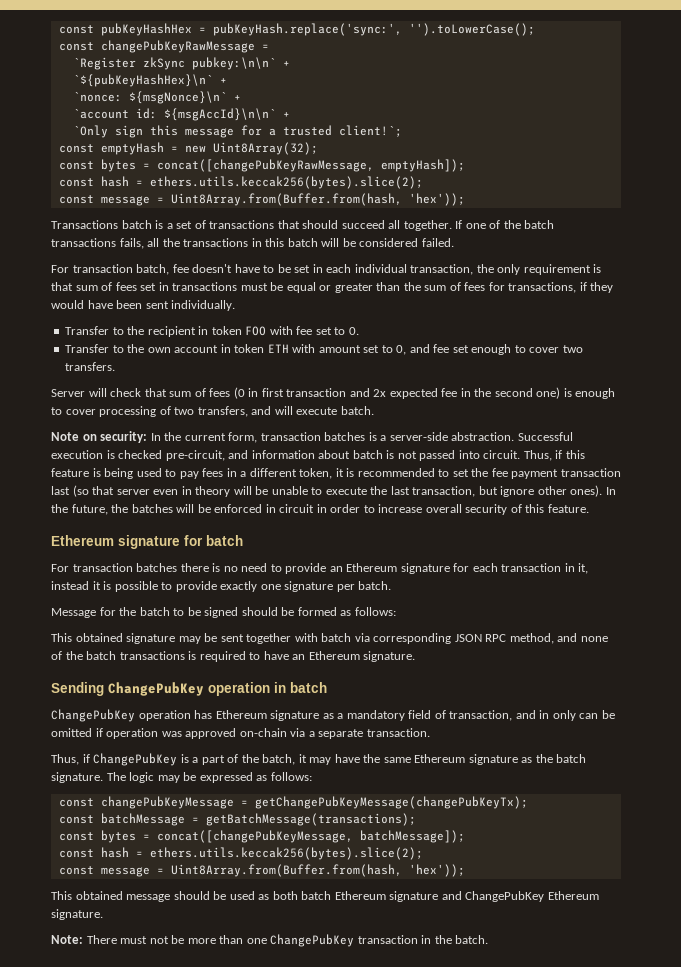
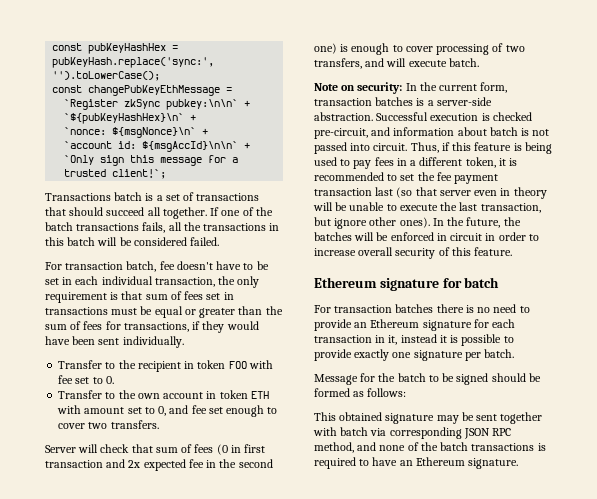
[100,40,255,53] changePubKeyRawMessage -> [88,85,221,96] changePubKeyEthMessage
[58,142,318,155] [58,159,465,172] [58,176,423,189] [58,193,465,206] // const emptyHash = new Uint8Array(32); // const bytes = concat([changePubKeyRawMessage, emptyHash]); // const hash = ethers.utils.keccak256(bytes).slice(2); // const message = Uint8Array.from(Buffer.from(hash, 'hex')); -> (167, 174) none
[51,682,327,696] [51,709,615,722] [51,728,430,739] [51,753,587,766] [51,772,312,783] [58,796,528,809] [58,813,416,826] [58,830,465,843] [58,847,423,860] [58,864,465,877] [51,891,599,902] [51,909,103,920] [51,934,489,947] // Sending ChangePubKey operation in batch // ChangePubKey operation has Ethereum signature as a mandatory field of transaction, and in only can be omitted if operation was approved on-chain via a separate transaction. // Thus, if ChangePubKey is a part of the batch, it may have the same Ethereum signature as the batch signature. The logic may be expressed as follows: // const changePubKeyMessage = getChangePubKeyMessage(changePubKeyTx); // const batchMessage = getBatchMessage(transactions); // const bytes = concat([changePubKeyMessage, batchMessage]); // const hash = ethers.utils.keccak256(bytes).slice(2); // const message = Uint8Array.from(Buffer.from(hash, 'hex')); // This obtained message should be used as both batch Ethereum signature and ChangePubKey Ethereum signature. // Note: There must not be more than one ChangePubKey transaction in the batch. -> (519, 463) none

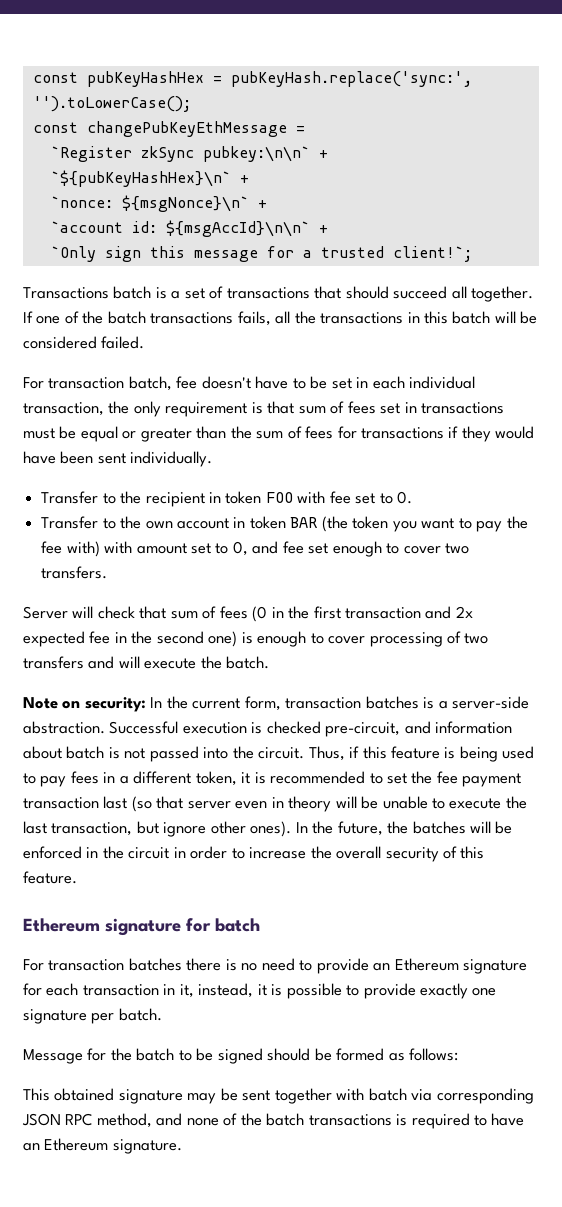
[123,322,189,332] transactions, -> [361,427,445,439] transactions
[250,391,269,399] ETH -> [290,516,528,532] [41,541,100,557] BAR (the token you want to pay the fee with)
(241, 449) none -> [288,606,310,619] the
[314,58,362,69] transfers, -> [23,656,84,669] transfers
(447, 63) none -> [200,656,222,669] the
(371, 147) none -> [232,746,254,759] the
(447, 237) none -> [102,846,124,859] the
(356, 252) none -> [310,846,332,859] the
[400,334,437,343] instead -> [198,983,254,998] instead,

